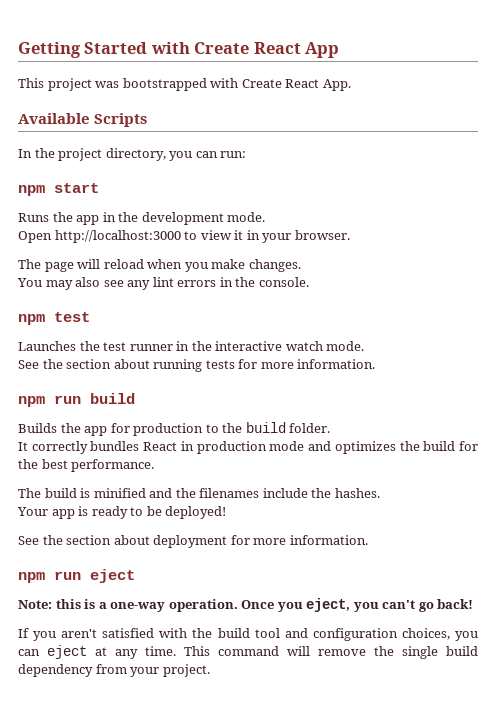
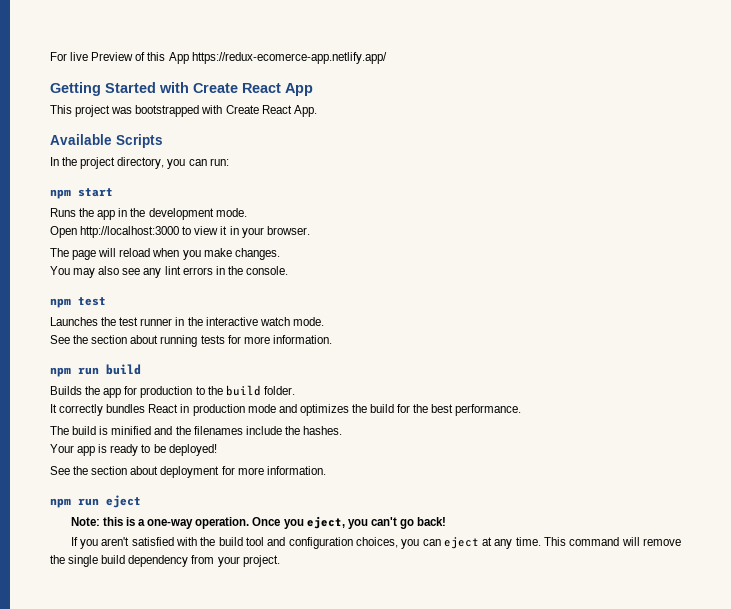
(18, 50) none -> [50,52,387,64] For live Preview of this App https://redux-ecomerce-app.netlify.app/ //

